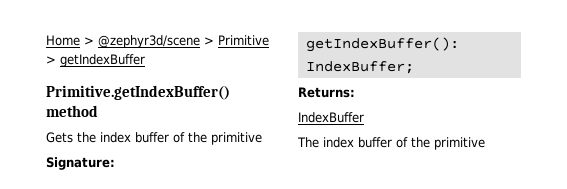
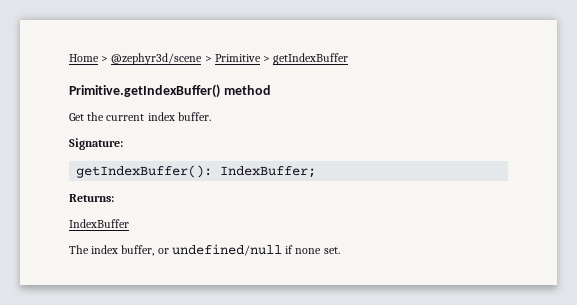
[46,132,262,145] Gets the index buffer of the primitive -> [69,112,211,121] Get the current index buffer.
[358,137,485,150] buffer of the primitive -> [121,244,340,256] buffer, or undefined/null if none set.

